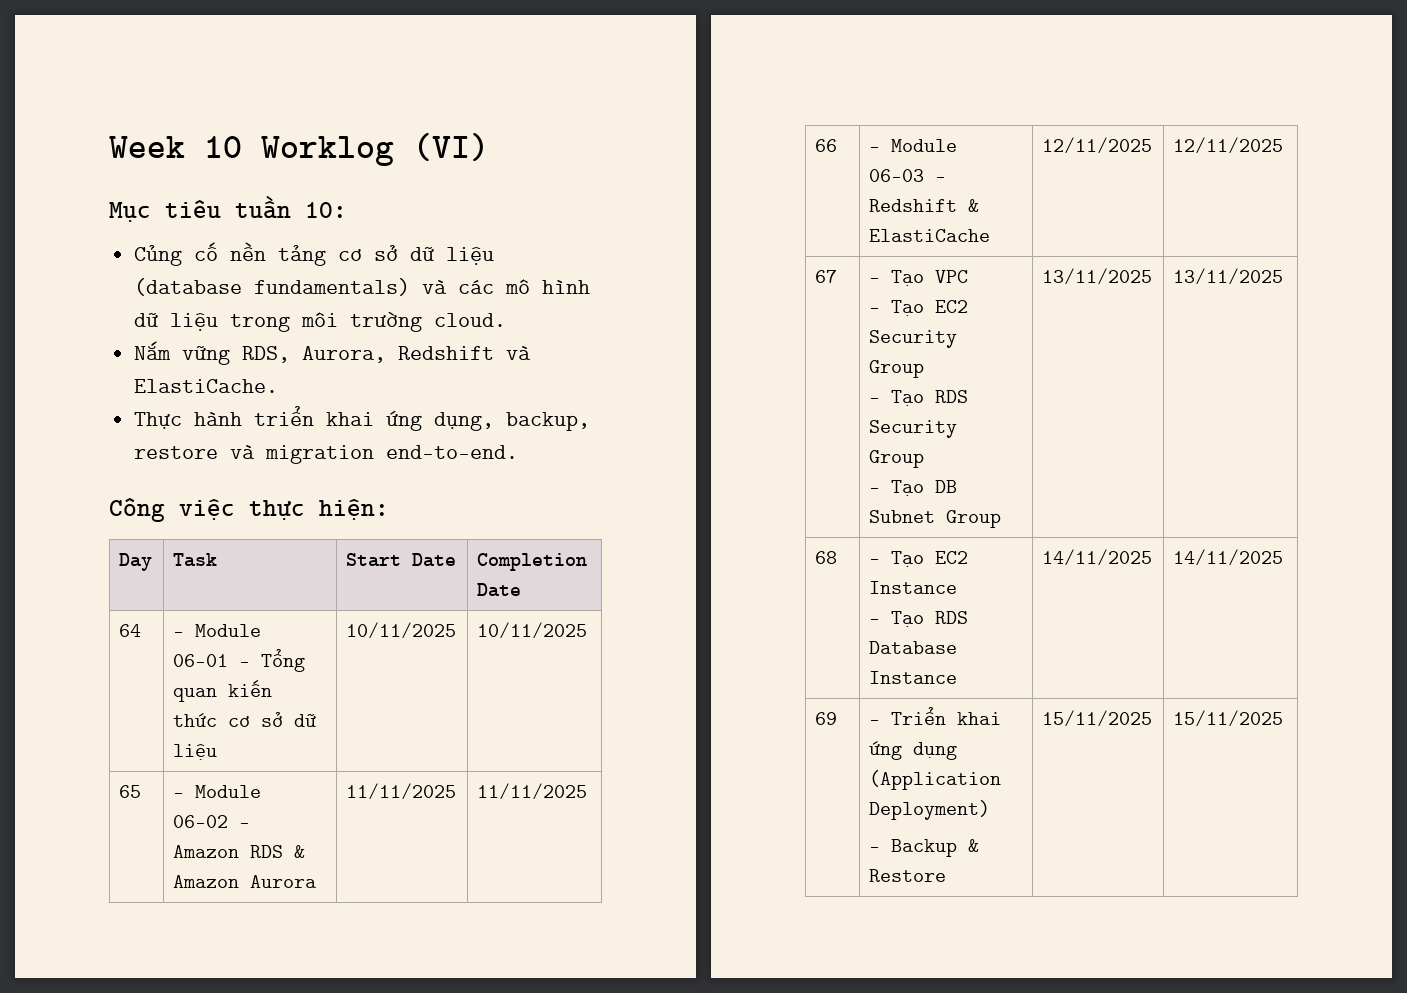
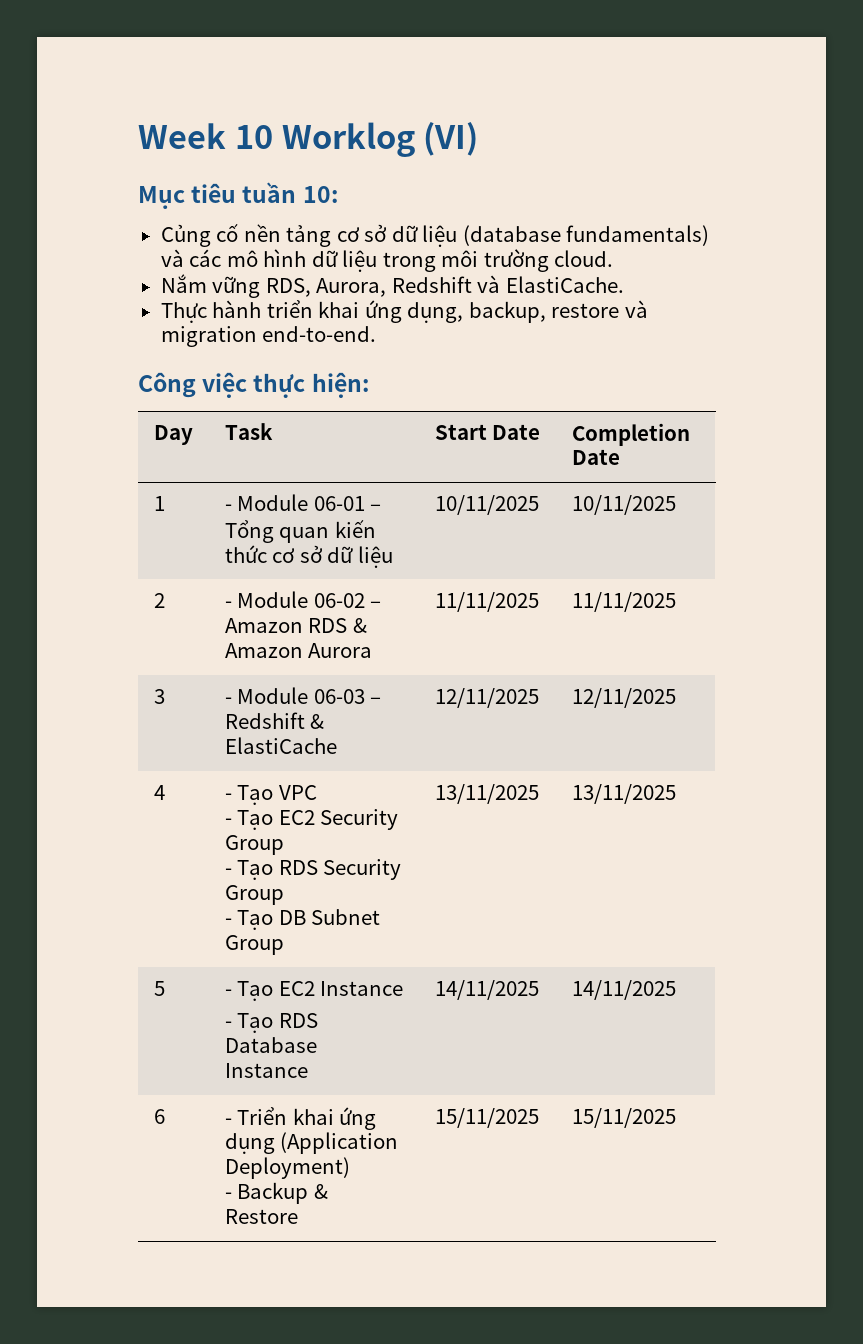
[119,624,142,637] 64 -> [153,496,165,511] 1
[119,785,142,798] 65 -> [153,593,165,608] 2
[815,139,838,152] 66 -> [153,689,165,704] 3
[815,270,838,283] 67 -> [153,785,165,800] 4
[815,551,838,564] 68 -> [153,981,165,996] 5
[815,712,838,725] 69 -> [153,1109,165,1124] 6

